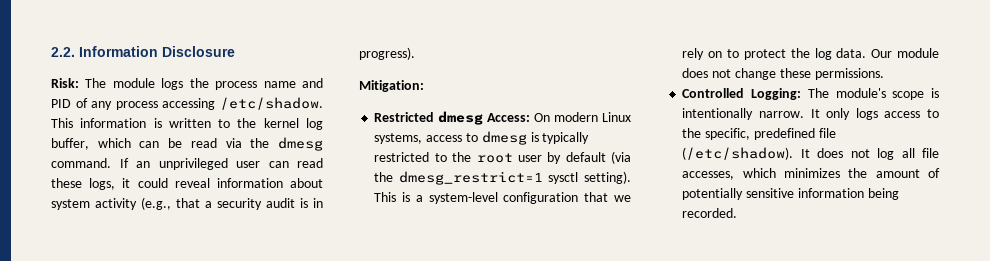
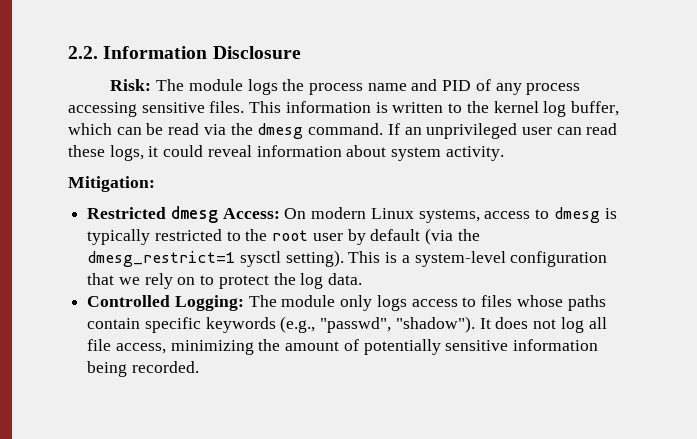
[220,97,323,110] /etc/shadow. -> [141,101,245,113] sensitive files.
[95,197,323,210] [359,47,415,60] activity (e.g., that a security audit is in progress). -> [445,146,504,161] activity.
[871,48,939,58] [682,68,884,80] [682,88,939,100] [682,108,939,120] [682,128,836,140] [682,147,794,160] Our module does not change these permissions. // Controlled Logging: The module's scope is intentionally narrow. It only logs access to the specific, predefined file (/etc/shadow). -> [87,295,606,311] [87,316,475,333] // Controlled Logging: The module only logs access to files whose paths contain specific keywords (e.g., "passwd", "shadow").
[682,168,841,180] accesses, which minimizes -> [115,340,254,355] access, minimizing

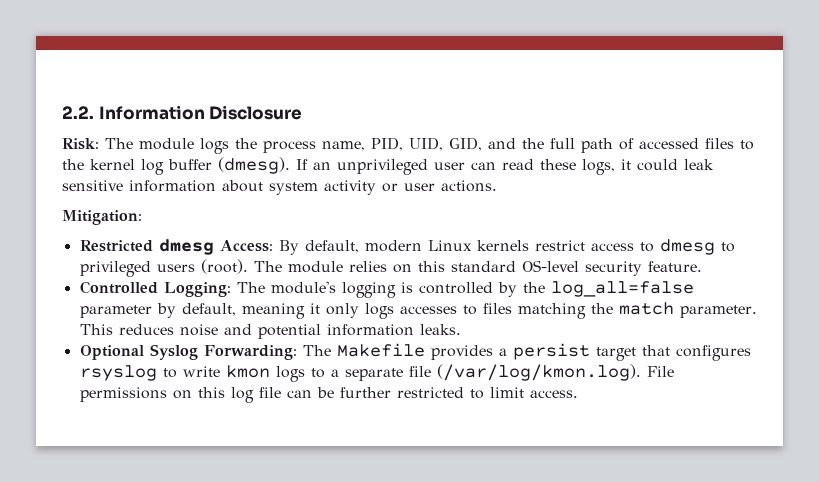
[367,79,581,95] [68,101,619,117] [68,123,384,139] name and PID of any process accessing sensitive files. This information is written to the kernel log buffer, which can be read via the dmesg command. -> [322,137,754,153] [62,157,290,175] name, PID, UID, GID, and the full path of accessed files to the kernel log buffer (dmesg).
[207,145,252,157] reveal -> [684,159,714,170] [62,180,123,191] leak sensitive
[445,146,504,161] activity. -> [324,180,497,195] activity or user actions.
[284,207,617,223] [87,228,480,245] [87,250,608,267] [87,273,363,289] [87,295,336,311] On modern Linux systems, access to dmesg is typically restricted to the root user by default (via the dmesg_restrict=1 sysctl setting). This is a system-level configuration that we rely on to protect the log data. // Controlled Logging: The module -> [278,239,735,255] [79,259,702,277] [79,281,694,298] [79,303,320,319] By default, modern Linux kernels restrict access to dmesg to privileged users (root). The module relies on this standard OS-level security feature. // Controlled Logging: The module's logging is controlled by the log_all=false parameter by default, meaning it
[411,299,458,307] access -> [399,306,457,314] accesses
[516,295,606,311] [87,316,607,333] [87,339,599,355] [87,361,199,377] whose paths contain specific keywords (e.g., "passwd", "shadow"). It does not log all file access, minimizing the amount of potentially sensitive information being recorded. -> [517,302,757,319] [79,324,461,339] [79,343,751,361] [79,364,674,382] [79,387,578,403] matching the match parameter. This reduces noise and potential information leaks. // Optional Syslog Forwarding: The Makefile provides a persist target that configures rsyslog to write kmon logs to a separate file (/var/log/kmon.log). File permissions on this log file can be further restricted to limit access.

